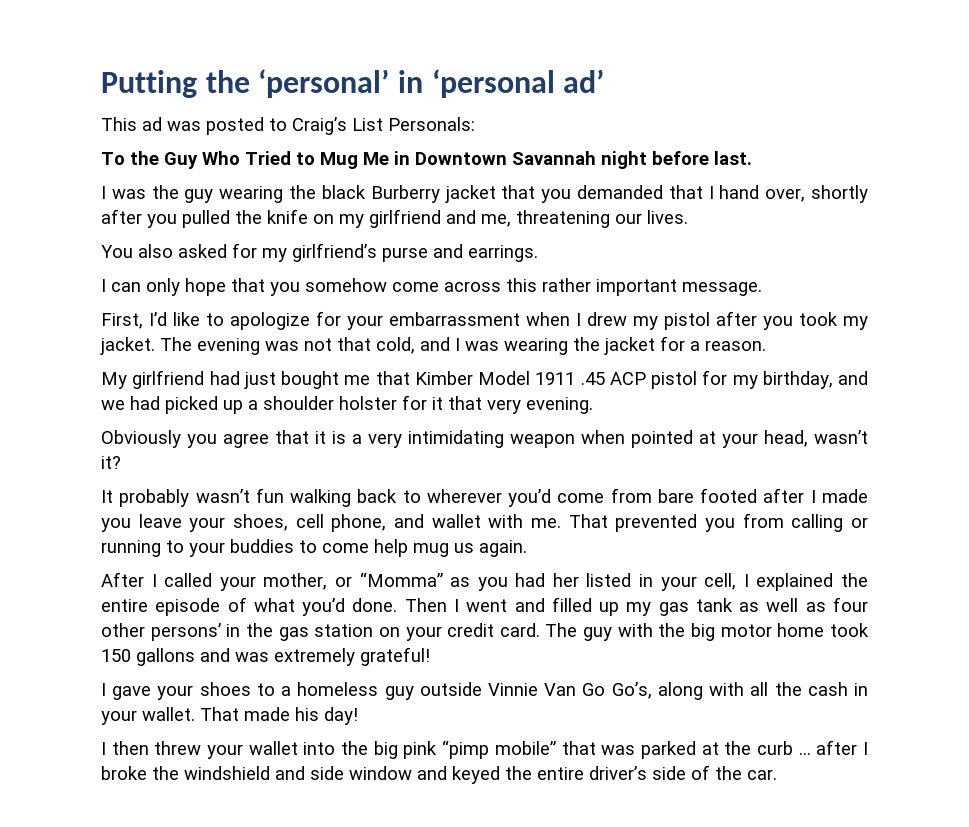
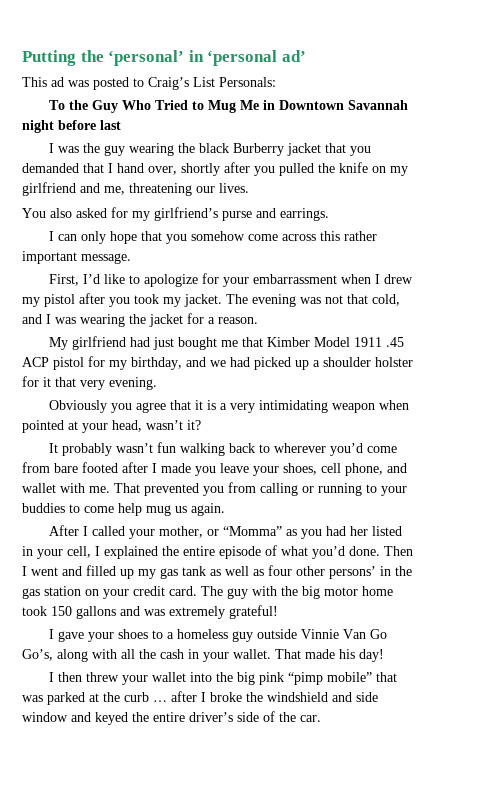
[714,151,752,165] last. -> [100,120,121,130] last

